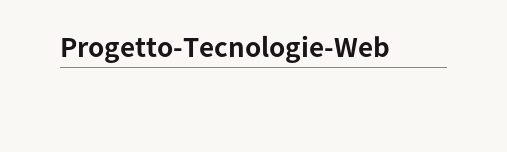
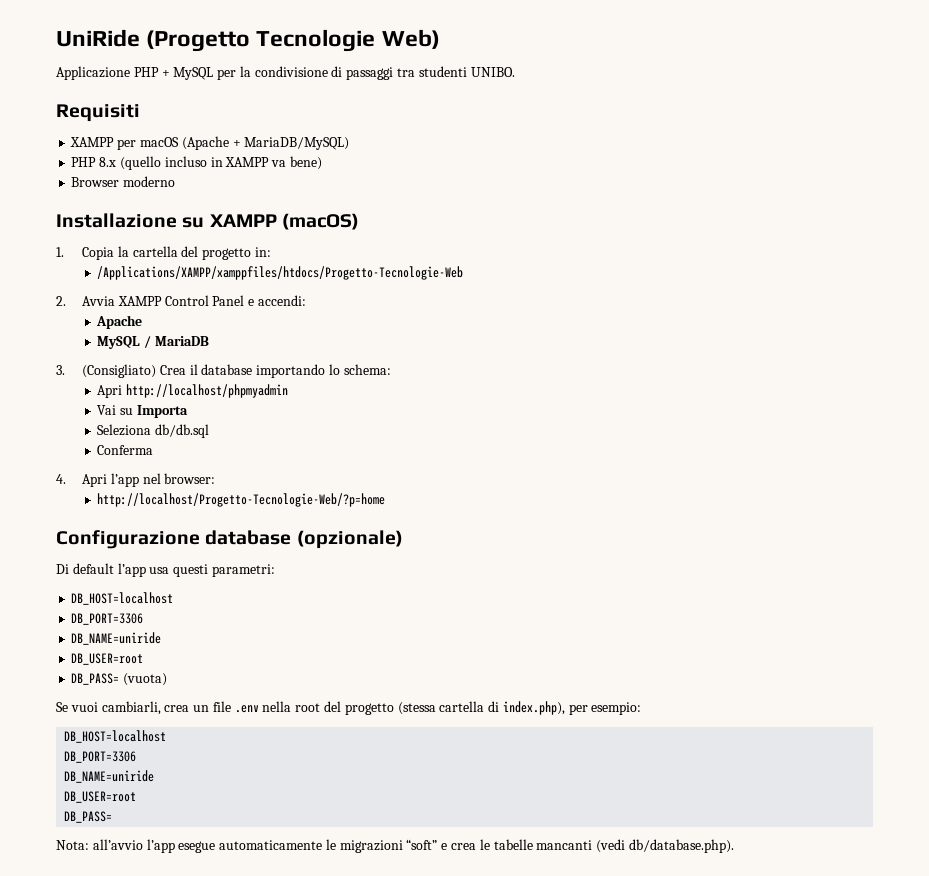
[60,35,390,63] Progetto-Tecnologie-Web -> [56,29,440,52] [56,66,515,80] [56,104,140,122] [70,136,350,150] [71,156,322,170] [71,176,176,187] [56,213,359,230] [56,246,271,260] [97,266,464,280] [56,295,306,306] [96,315,143,329] [97,336,209,349] [56,364,391,378] [97,384,289,398] [97,405,188,418] [97,424,210,438] [97,445,154,455] [56,473,216,487] [97,493,386,507] [56,530,403,549] [56,563,275,577] [71,592,174,605] [71,613,144,625] [71,632,162,645] [71,653,144,665] [71,673,168,686] [56,701,642,715] [64,730,167,743] [64,751,137,763] [64,770,155,783] [64,791,137,803] [64,811,113,823] [56,839,734,853] UniRide (Progetto Tecnologie Web) // Applicazione PHP + MySQL per la condivisione di passaggi tra studenti UNIBO. // Requisiti // XAMPP per macOS (Apache + MariaDB/MySQL) // PHP 8.x (quello incluso in XAMPP va bene) // Browser moderno // Installazione su XAMPP (macOS) // 1. Copia la cartella del progetto in: // /Applications/XAMPP/xamppfiles/htdocs/Progetto-Tecnologie-Web // 2. Avvia XAMPP Control Panel e accendi: // Apache // MySQL / MariaDB // 3. (Consigliato) Crea il database importando lo schema: // Apri http://localhost/phpmyadmin // Vai su Importa // Seleziona db/db.sql // Conferma // 4. Apri l’app nel browser: // http://localhost/Progetto-Tecnologie-Web/?p=home // Configurazione database (opzionale) // Di default l’app usa questi parametri: // DB_HOST=localhost // DB_PORT=3306 // DB_NAME=uniride // DB_USER=root // DB_PASS= (vuota) // Se vuoi cambiarli, crea un file .env nella root del progetto (stessa cartella di index.php), per esempio: // DB_HOST=localhost // DB_PORT=3306 // DB_NAME=uniride // DB_USER=root // DB_PASS= // Nota: all’avvio l’app esegue automaticamente le migrazioni “soft” e crea le tabelle mancanti (vedi db/database.php).

